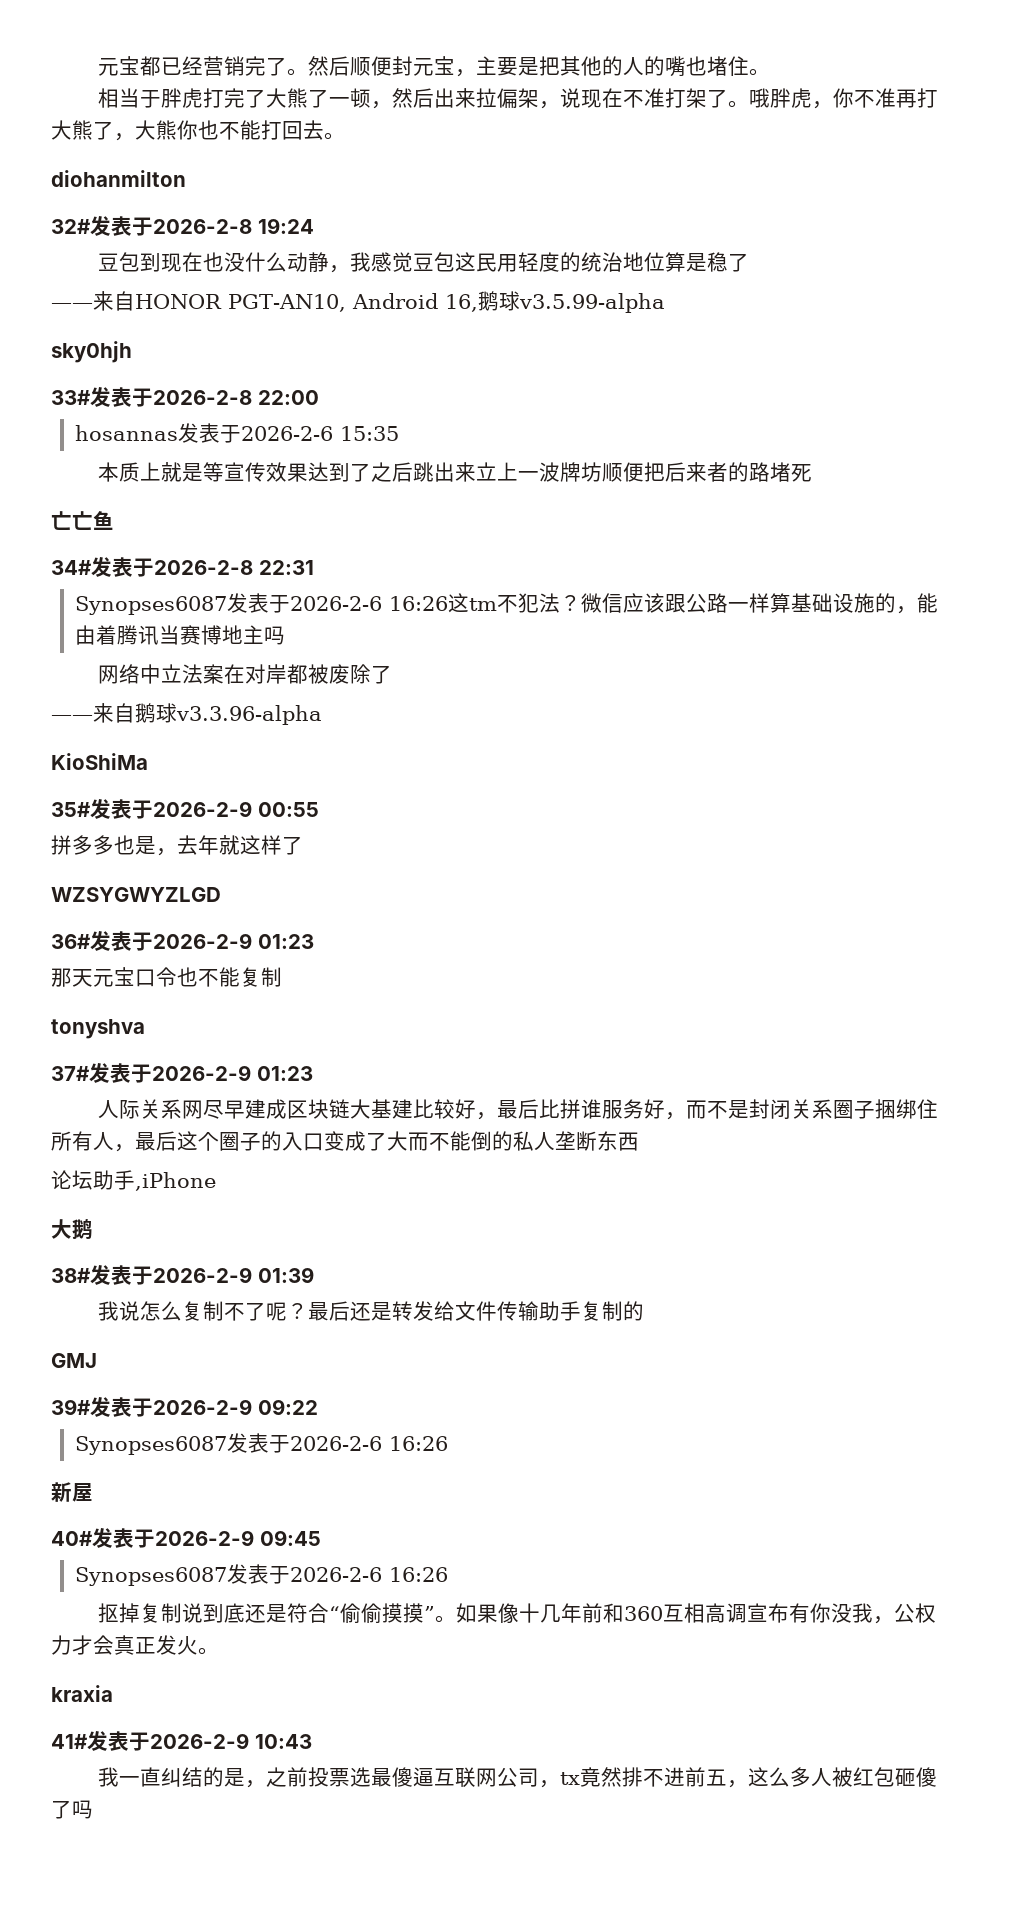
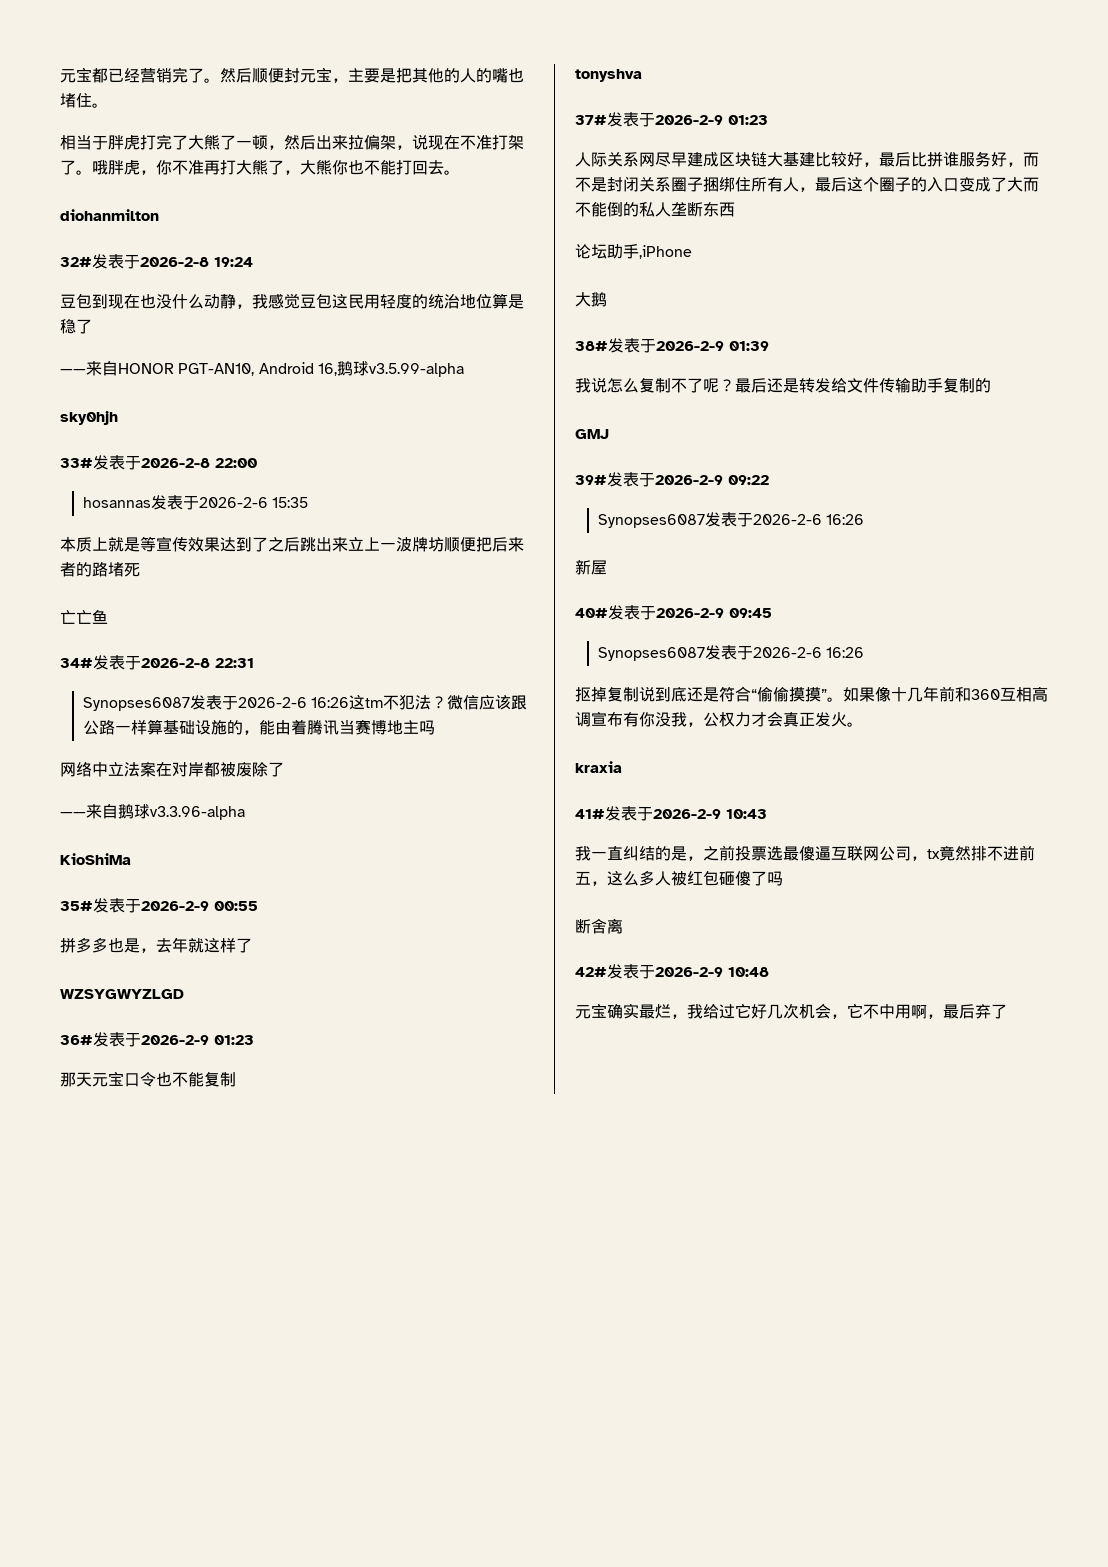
(93, 1809) none -> [575,918,623,934] [575,964,769,979] [575,1003,1007,1019] // 断舍离 // 42#发表于2026-2-9 10:48 // 元宝确实最烂，我给过它好几次机会，它不中用啊，最后弃了

